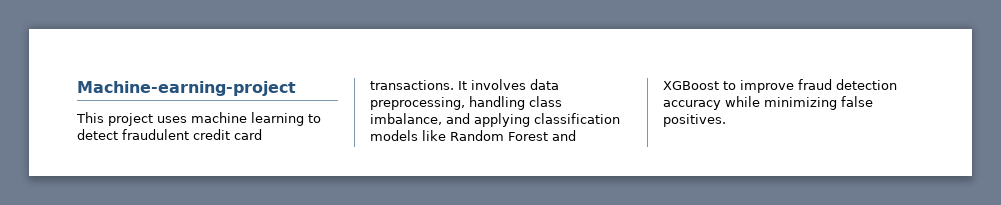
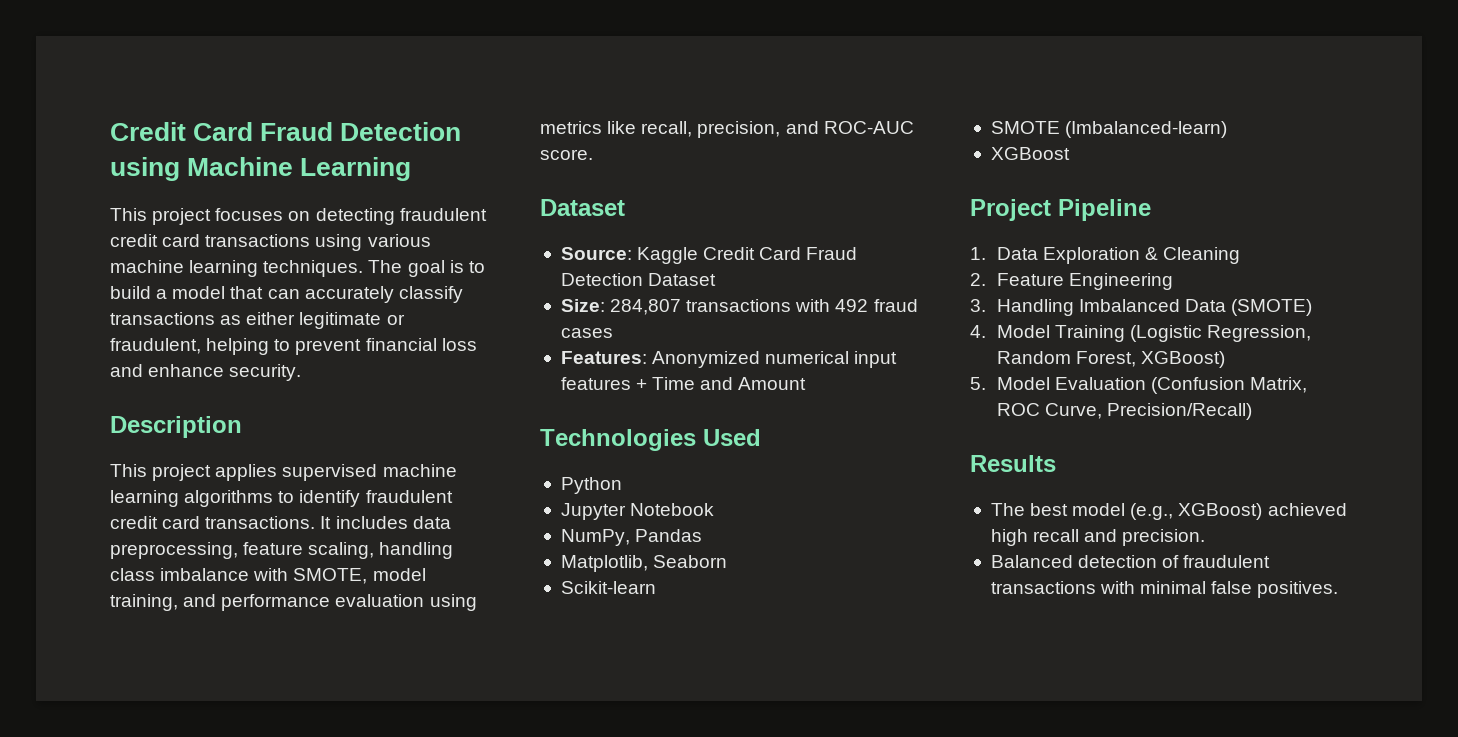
[77,81,296,96] [76,112,321,126] [77,129,118,140] Machine-earning-project // This project uses machine learning to detect -> [110,122,462,141] [110,157,412,181] [110,208,487,225] [110,234,431,251] [110,260,485,277] [110,286,463,303] [110,312,405,329] [110,338,477,355] [110,364,302,381] [110,416,242,438] [110,464,457,481] [110,490,361,507] Credit Card Fraud Detection using Machine Learning // This project focuses on detecting fraudulent credit card transactions using various machine learning techniques. The goal is to build a model that can accurately classify transactions as either legitimate or fraudulent, helping to prevent financial loss and enhance security. // Description // This project applies supervised machine learning algorithms to identify
[471,79,526,90] involves -> [335,516,408,529] includes
[469,96,562,110] [370,113,620,127] [370,130,576,141] [663,79,897,93] [663,96,837,110] handling class imbalance, and applying classification models like Random Forest and XGBoost to improve fraud detection accuracy while minimizing -> [243,542,454,559] [110,568,426,584] [110,594,477,611] [540,121,914,138] [540,149,593,160] [540,199,625,216] [560,247,858,264] [560,273,717,286] [560,299,918,315] [560,328,613,338] [560,351,898,368] [560,377,807,390] [540,429,761,451] [560,477,622,494] [560,503,715,520] [560,529,703,546] [560,555,728,572] [560,581,656,594] [990,121,1228,138] [990,147,1070,160] [970,199,1151,221] [970,247,1241,264] [970,273,1173,290] [970,299,1313,316] [970,325,1312,342] [996,351,1225,368] [970,377,1308,394] [996,403,1252,420] [970,455,1056,472] [990,503,1347,520] [990,529,1206,546] [990,555,1271,568] [990,581,1207,594] feature scaling, handling class imbalance with SMOTE, model training, and performance evaluation using metrics like recall, precision, and ROC-AUC score. // Dataset // Source: Kaggle Credit Card Fraud Detection Dataset // Size: 284,807 transactions with 492 fraud cases // Features: Anonymized numerical input features + Time and Amount // Technologies Used // Python // Jupyter Notebook // NumPy, Pandas // Matplotlib, Seaborn // Scikit-learn // SMOTE (Imbalanced-learn) // XGBoost // Project Pipeline // 1. Data Exploration & Cleaning // 2. Feature Engineering // 3. Handling Imbalanced Data (SMOTE) // 4. Model Training (Logistic Regression, Random Forest, XGBoost) // 5. Model Evaluation (Confusion Matrix, ROC Curve, Precision/Recall) // Results // The best model (e.g., XGBoost) achieved high recall and precision. // Balanced detection of fraudulent transactions with minimal

